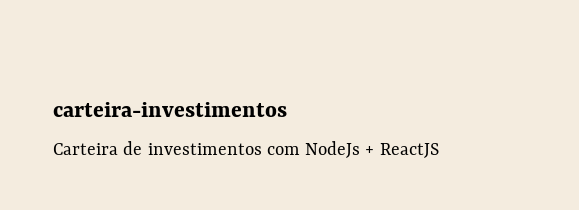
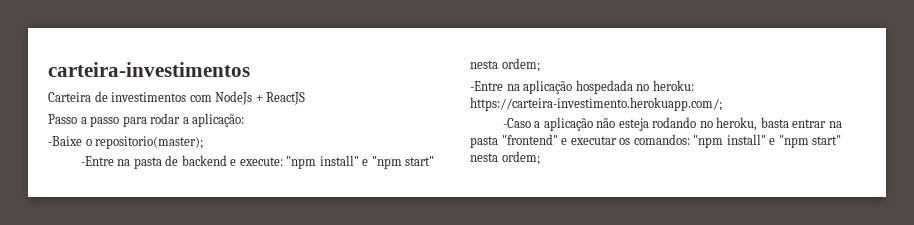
(439, 150) none -> [48,113,245,127] [48,136,204,149] [80,155,435,169] [470,58,540,72] [470,80,694,94] [470,97,722,111] [502,117,842,131] [470,134,842,148] [470,151,540,165] // Passo a passo para rodar a aplicação: // -Baixe o repositorio(master); // -Entre na pasta de backend e execute: "npm install" e "npm start" nesta ordem; // -Entre na aplicação hospedada no heroku: https://carteira-investimento.herokuapp.com/; // -Caso a aplicação não esteja rodando no heroku, basta entrar na pasta "frontend" e executar os comandos: "npm install" e "npm start" nesta ordem;

